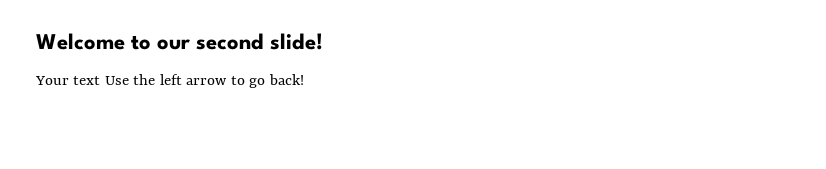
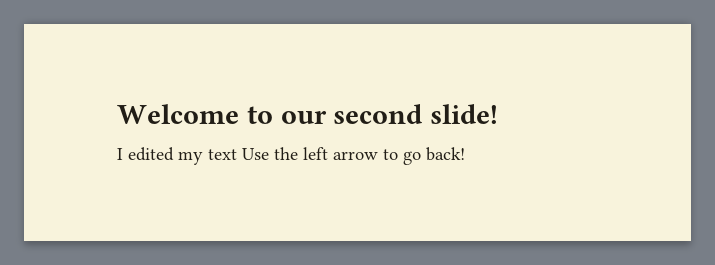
[35,76,69,85] Your -> [117,147,203,165] I edited my

